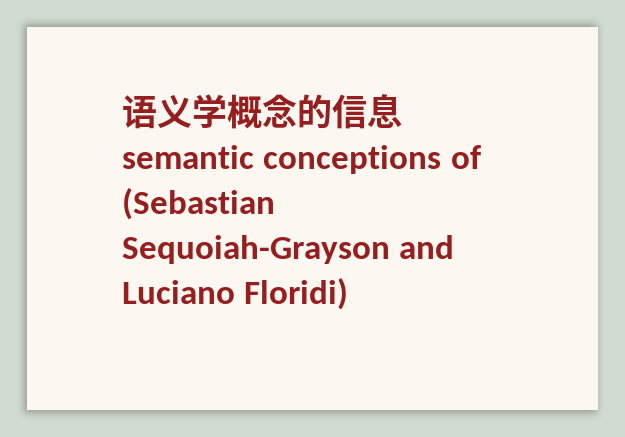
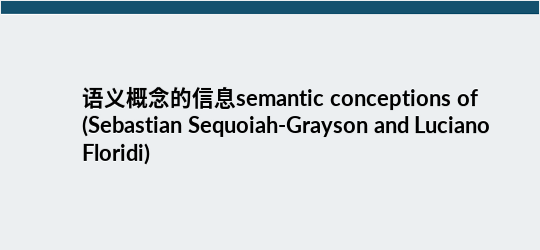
[192,94,227,128] 学 -> (127, 98) none

